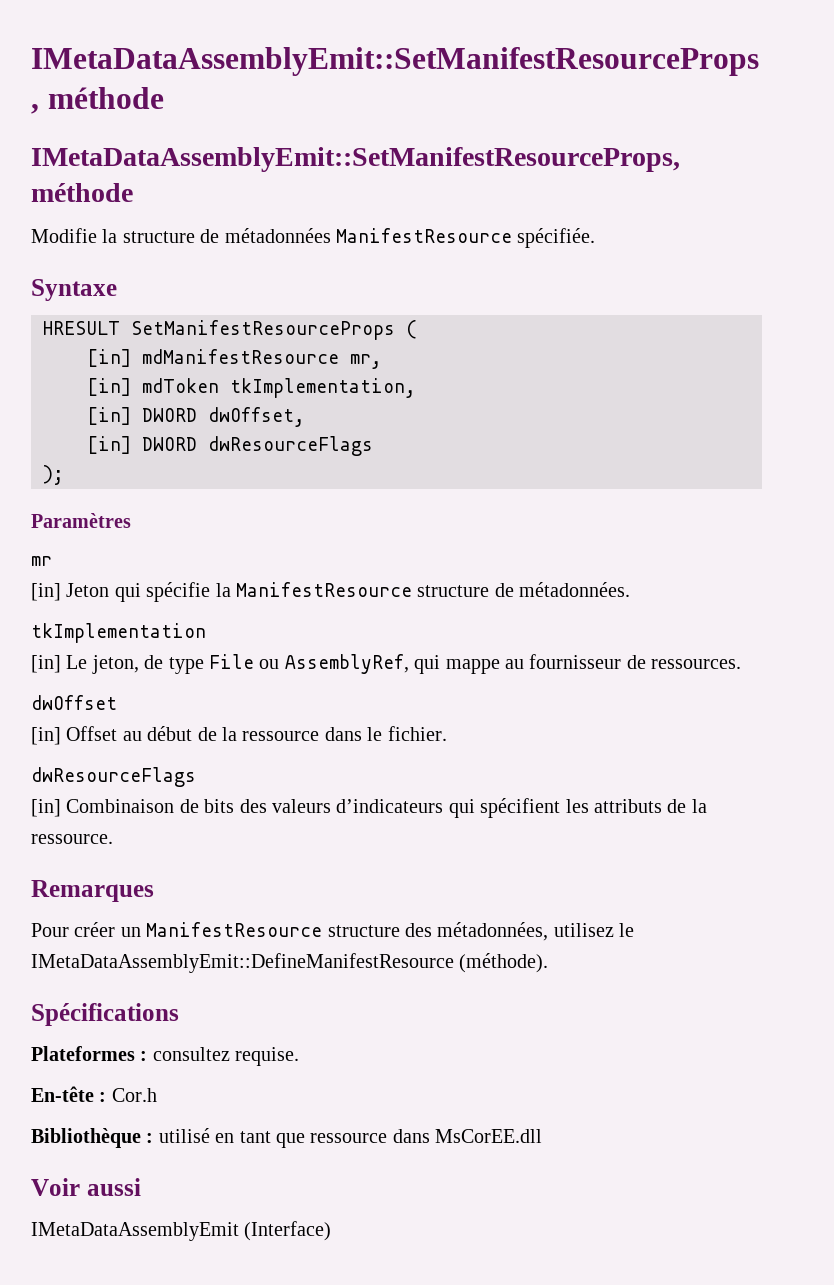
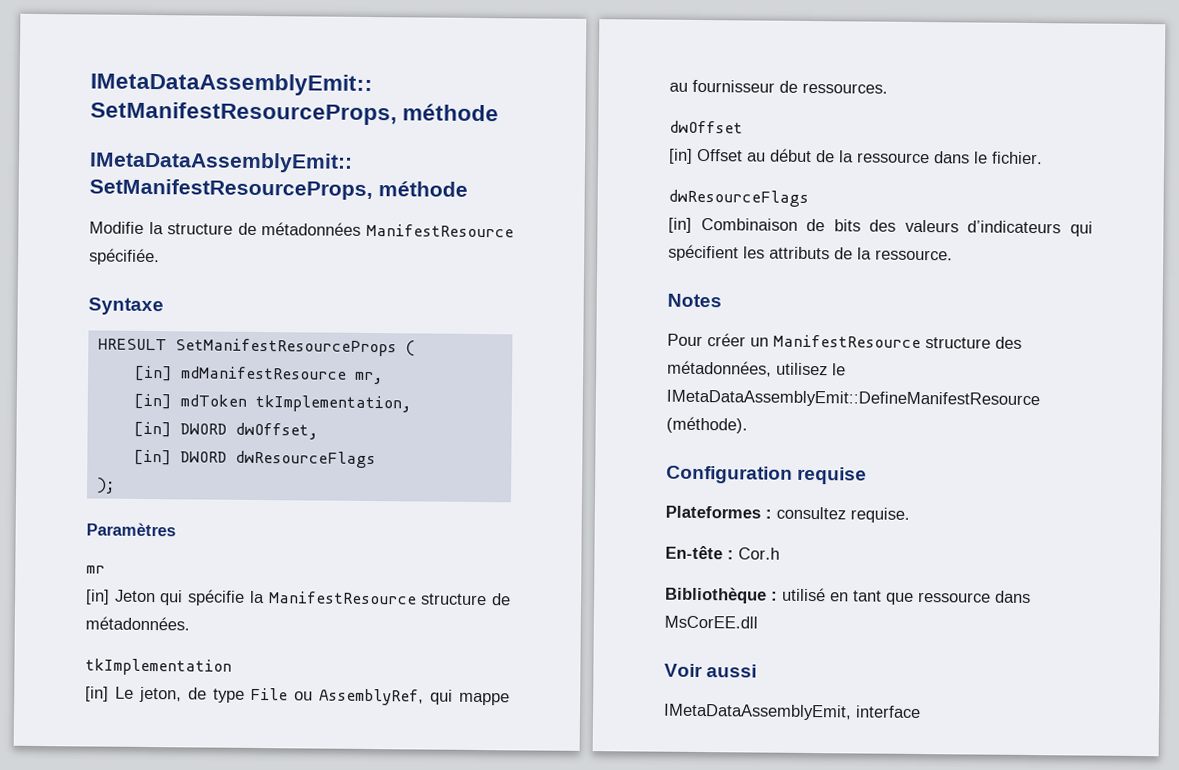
[31,880,154,902] Remarques -> [667,293,722,308] Notes
[31,1003,179,1026] Spécifications -> [666,465,868,485] Configuration requise
[31,1221,332,1241] IMetaDataAssemblyEmit (Interface) -> [663,703,921,721] IMetaDataAssemblyEmit, interface

